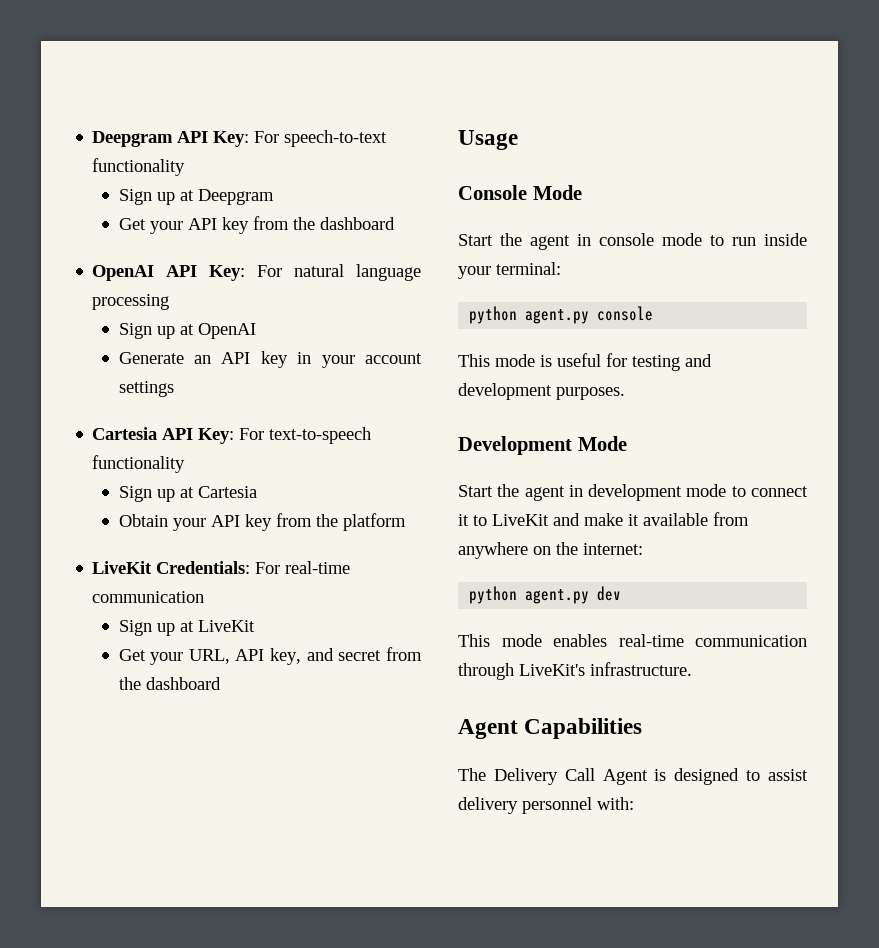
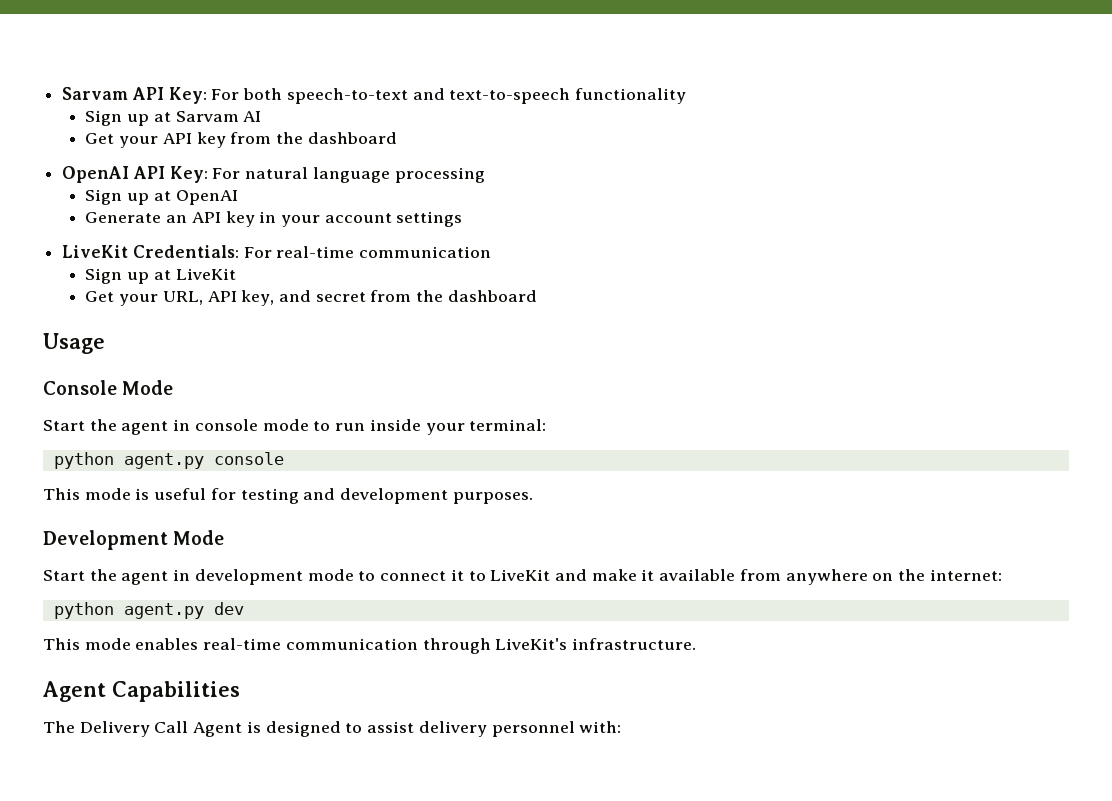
[92,130,388,147] [92,158,186,176] [118,189,274,205] Deepgram API Key: For speech-to-text functionality // Sign up at Deepgram -> [62,87,687,104] [85,110,262,126] Sarvam API Key: For both speech-to-text and text-to-speech functionality // Sign up at Sarvam AI
[92,427,372,444] [92,455,186,473] [118,486,257,502] [118,513,406,531] // Cartesia API Key: For text-to-speech functionality // Sign up at Cartesia // Obtain your API key from the platform -> (463, 219) none

